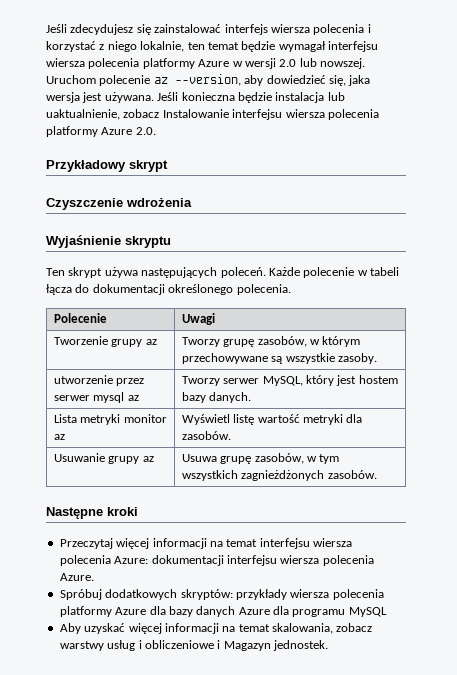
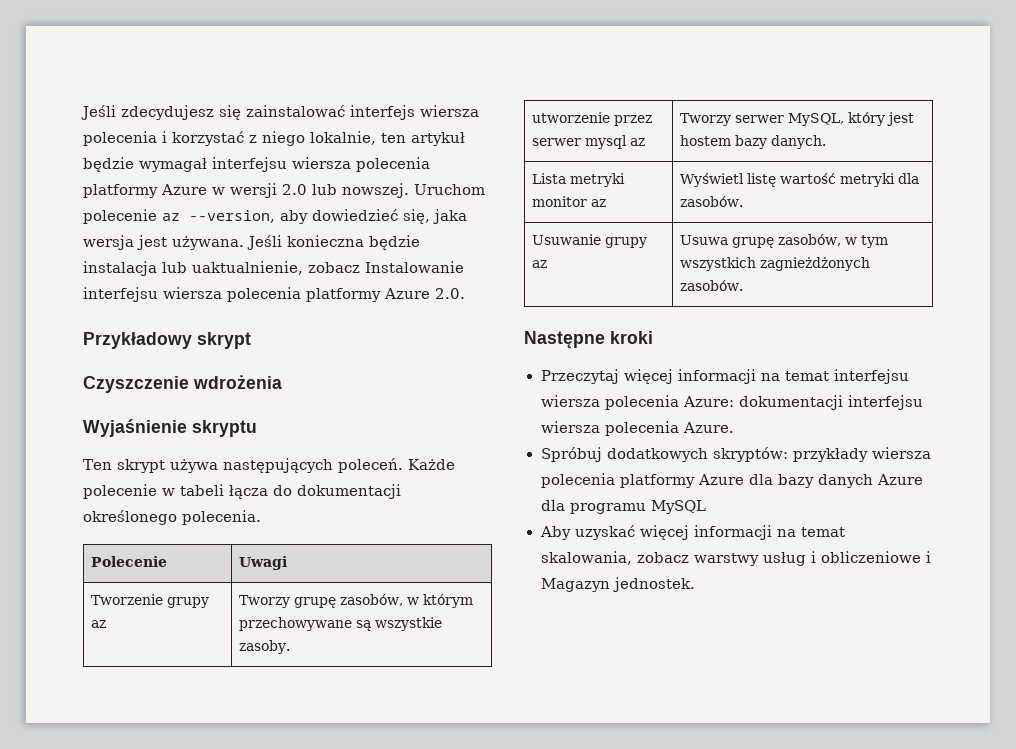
[207,42,239,50] temat -> [411,132,465,146] artykuł

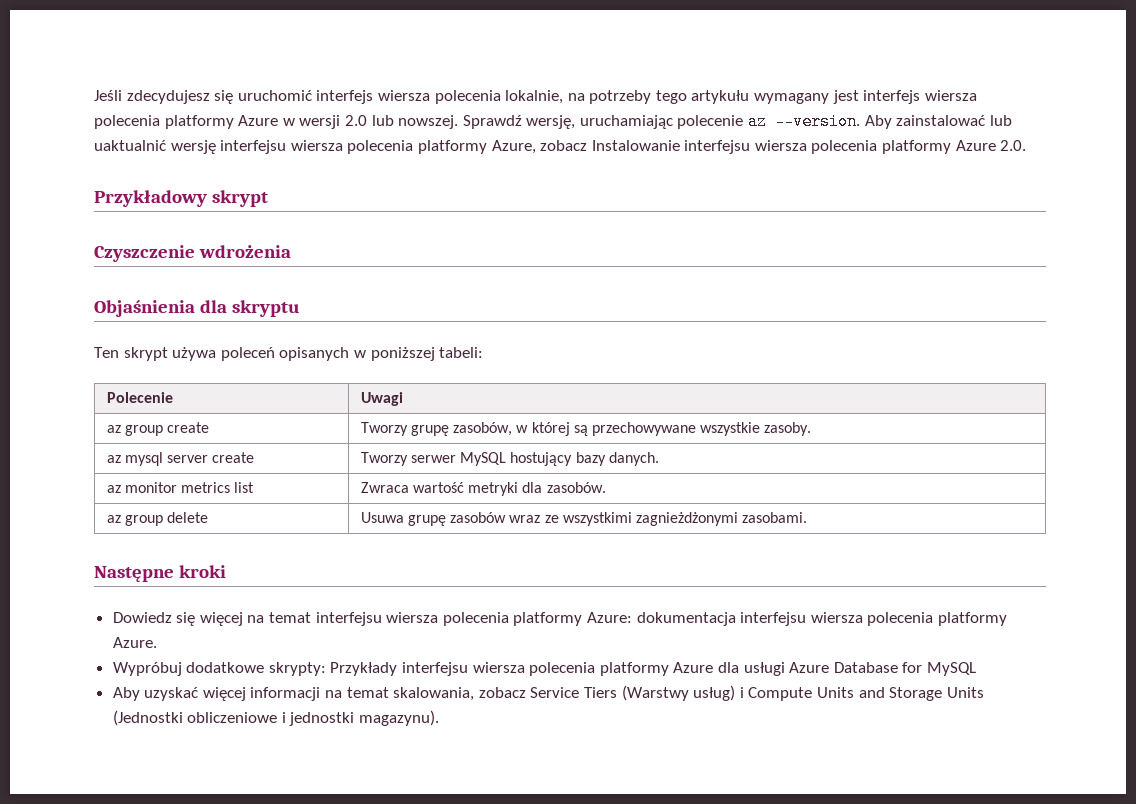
[246,105,479,120] [83,131,465,146] [83,157,287,172] zainstalować interfejs wiersza polecenia i korzystać z niego lokalnie, ten artykuł będzie wymagał interfejsu -> [237,90,921,104] uruchomić interfejs wiersza polecenia lokalnie, na potrzeby tego artykułu wymagany jest interfejs
[414,184,485,195] [83,209,467,224] [83,235,420,250] [83,261,303,276] Uruchom polecenie az --version, aby dowiedzieć się, jaka wersja jest używana. Jeśli konieczna będzie instalacja lub uaktualnienie, -> [462,113,1012,130] [94,140,536,154] Sprawdź wersję, uruchamiając polecenie az --version. Aby zainstalować lub uaktualnić wersję interfejsu wiersza polecenia platformy Azure,
[83,419,187,437] Wyjaśnienie -> [94,300,228,317] Objaśnienia dla
[222,458,455,473] [83,484,401,499] [83,510,261,525] następujących poleceń. Każde polecenie w tabeli łącza do dokumentacji określonego polecenia. -> [220,347,484,361] poleceń opisanych w poniższej tabeli:
[91,594,210,608] [91,620,107,628] Tworzenie grupy az -> [106,422,210,436] az group create
[423,594,474,608] [239,617,372,631] którym przechowywane są -> [531,422,696,436] której są przechowywane
[532,112,653,126] [532,135,646,149] [680,112,915,126] [680,135,827,149] [532,173,626,187] [532,196,607,207] [680,173,777,187] utworzenie przez serwer mysql az | Tworzy serwer MySQL, który jest hostem bazy danych. // Lista metryki monitor az | Wyświetl listę -> [106,452,255,466] [360,452,659,466] [106,482,255,493] [360,482,409,493] az mysql server create | Tworzy serwer MySQL hostujący bazy danych. // az monitor metrics list | Zwraca
[532,234,648,248] [532,260,548,268] Usuwanie grupy az -> [106,512,209,526] az group delete
[778,234,889,248] [680,257,871,271] [680,280,744,291] zasobów, w tym wszystkich zagnieżdżonych zasobów. -> [450,512,808,526] zasobów wraz ze wszystkimi zagnieżdżonymi zasobami.
[540,369,756,384] Przeczytaj więcej informacji -> [112,612,243,626] Dowiedz się więcej
[682,395,923,410] [540,421,679,436] Azure: dokumentacji interfejsu wiersza polecenia -> [513,612,1007,626] platformy Azure: dokumentacja interfejsu wiersza polecenia platformy
[540,447,868,462] Spróbuj dodatkowych skryptów: przykłady -> [112,662,469,676] Wypróbuj dodatkowe skrypty: Przykłady interfejsu
[777,474,923,488] [540,500,646,514] bazy danych Azure dla programu -> [743,662,923,676] usługi Azure Database for
[693,551,931,566] [540,577,695,592] warstwy usług i obliczeniowe i Magazyn jednostek. -> [530,685,984,701] [112,710,440,726] Service Tiers (Warstwy usług) i Compute Units and Storage Units (Jednostki obliczeniowe i jednostki magazynu).

